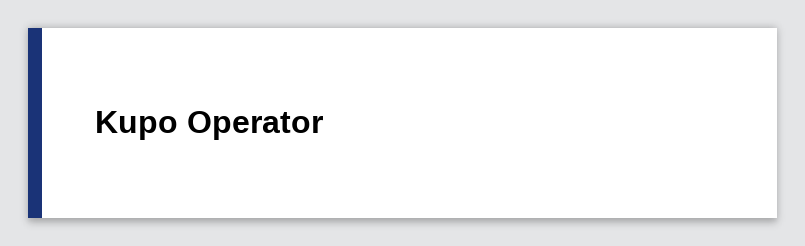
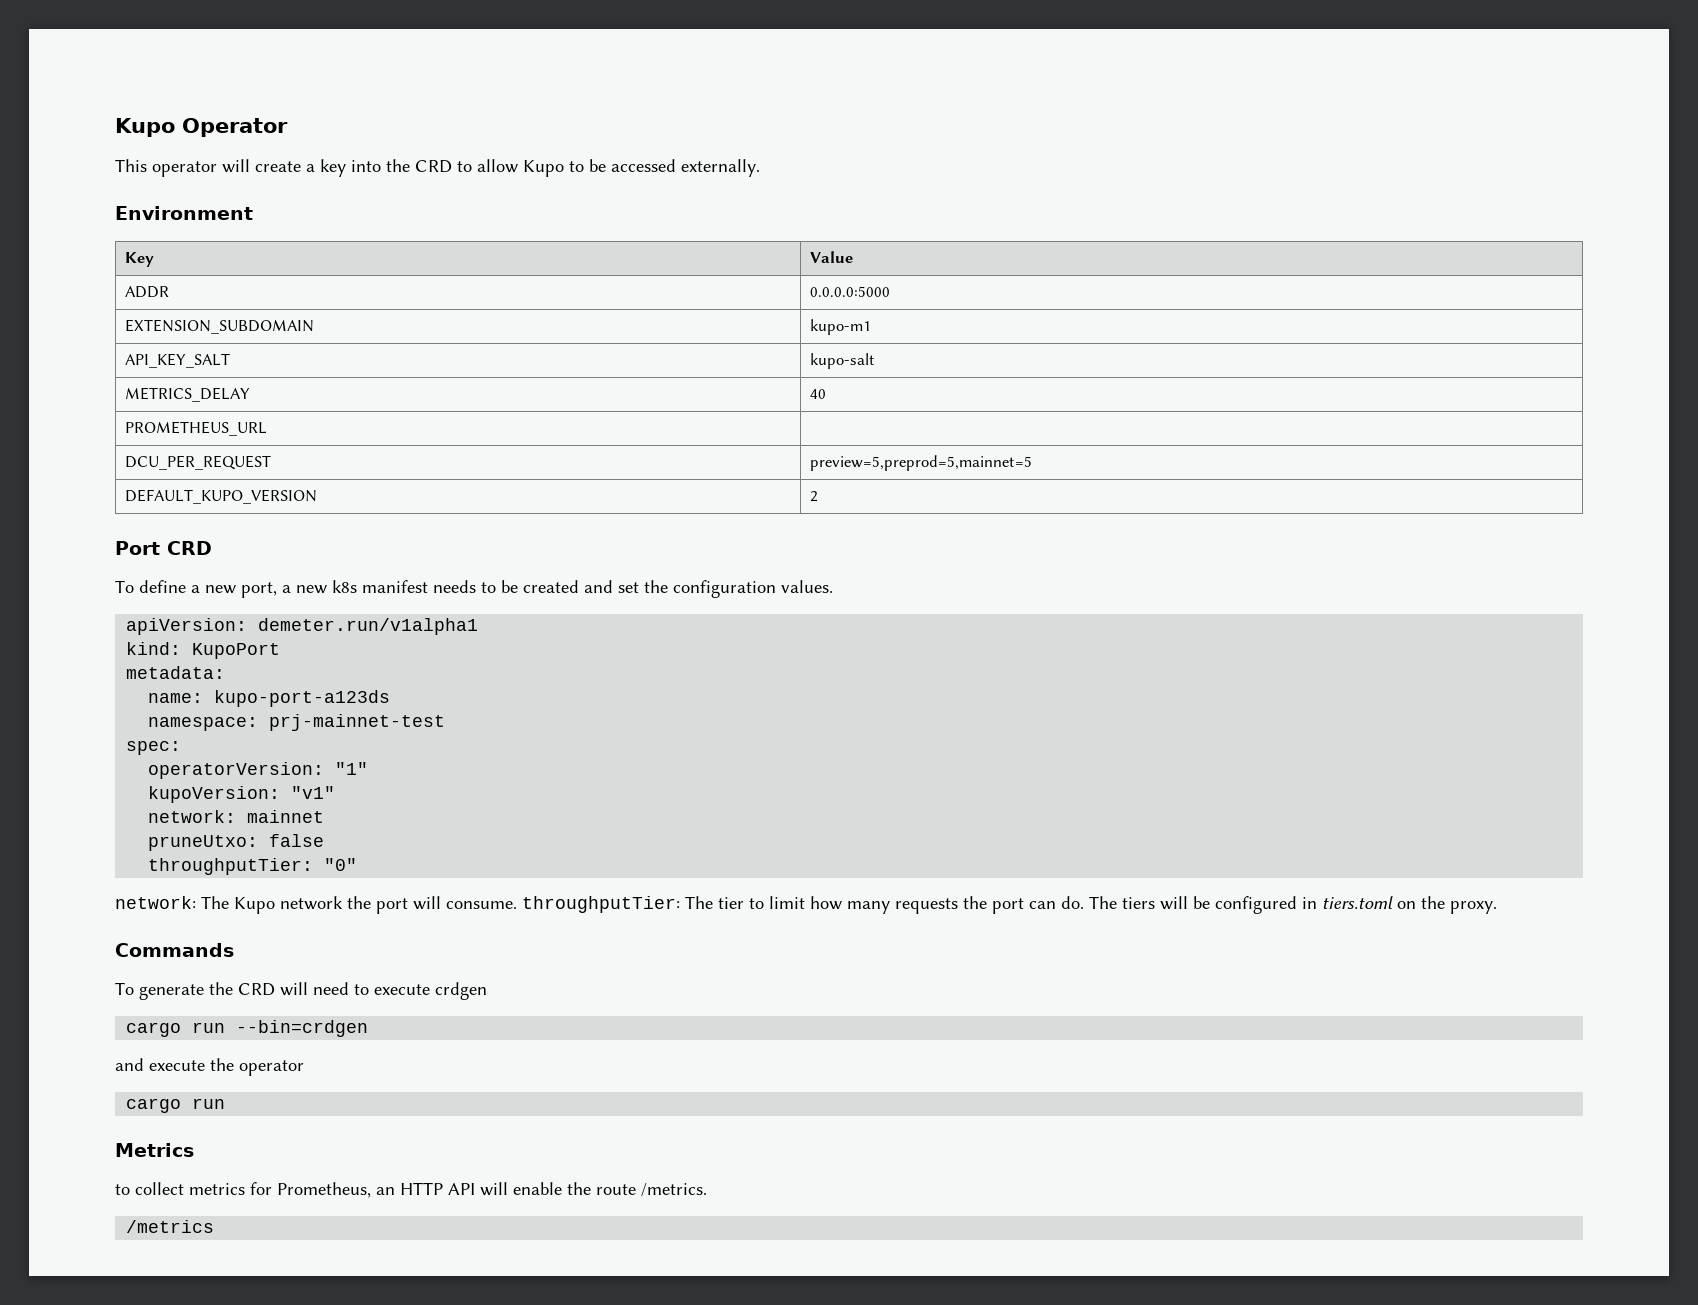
(323, 125) none -> [115,159,760,177] [115,206,253,220] [125,252,155,267] [810,251,854,263] [125,286,170,298] [810,286,891,297] [125,319,315,334] [810,319,872,335] [125,353,231,368] [810,353,876,369] [125,387,251,402] [810,389,827,399] [125,421,268,436] [125,455,272,470] [810,455,1033,471] [125,489,318,504] [810,491,819,502] [115,541,212,555] [115,580,833,598] [126,618,479,635] [126,642,281,659] [126,666,226,679] [148,690,391,707] [148,714,446,731] [126,741,182,755] [148,762,369,779] [148,786,336,803] [148,810,325,823] [148,834,325,851] [148,858,358,875] [115,896,1497,914] [115,943,234,957] [115,982,487,1000] [126,1020,369,1037] [115,1058,304,1076] [126,1098,226,1113] [115,1143,194,1157] [115,1182,707,1198] [126,1220,215,1233] // This operator will create a key into the CRD to allow Kupo to be accessed externally. // Environment // Key | Value // ADDR | 0.0.0.0:5000 // EXTENSION_SUBDOMAIN | kupo-m1 // API_KEY_SALT | kupo-salt // METRICS_DELAY | 40 // PROMETHEUS_URL | // DCU_PER_REQUEST | preview=5,preprod=5,mainnet=5 // DEFAULT_KUPO_VERSION | 2 // Port CRD // To define a new port, a new k8s manifest needs to be created and set the configuration values. // apiVersion: demeter.run/v1alpha1 // kind: KupoPort // metadata: // name: kupo-port-a123ds // namespace: prj-mainnet-test // spec: // operatorVersion: "1" // kupoVersion: "v1" // network: mainnet // pruneUtxo: false // throughputTier: "0" // network: The Kupo network the port will consume. throughputTier: The tier to limit how many requests the port can do. The tiers will be configured in tiers.toml on the proxy. // Commands // To generate the CRD will need to execute crdgen // cargo run --bin=crdgen // and execute the operator // cargo run // Metrics // to collect metrics for Prometheus, an HTTP API will enable the route /metrics. // /metrics

